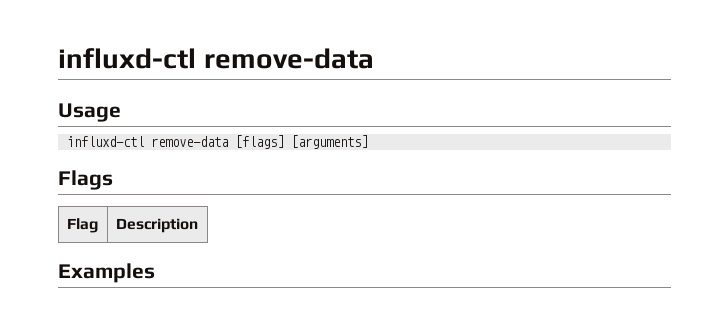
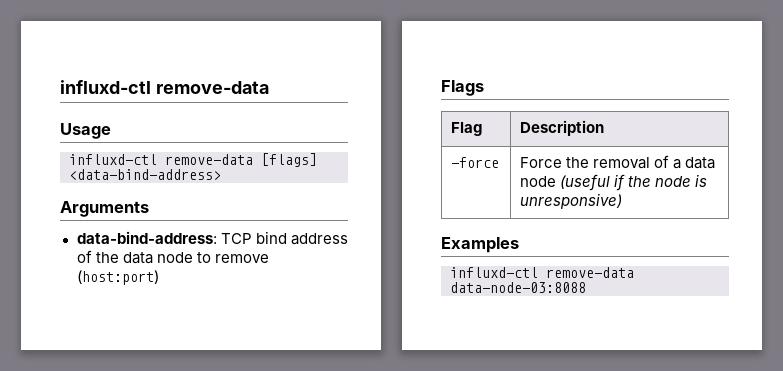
[291,135,369,149] [58,170,113,190] [66,218,98,233] [115,218,198,233] [58,263,155,283] [arguments] // Flags // Flag | Description // Examples -> [69,169,221,180] [60,201,149,217] [76,231,348,245] [76,250,269,264] [76,270,159,285] [441,80,484,96] [451,122,483,136] [520,120,605,136] [451,157,500,168] [520,155,716,169] [520,174,708,191] [520,193,623,209] [441,237,519,253] [450,267,634,278] [450,282,586,293] <data-bind-address> // Arguments // data-bind-address: TCP bind address of the data node to remove (host:port) // Flags // Flag | Description // -force | Force the removal of a data node (useful if the node is unresponsive) // Examples // influxd-ctl remove-data data-node-03:8088

